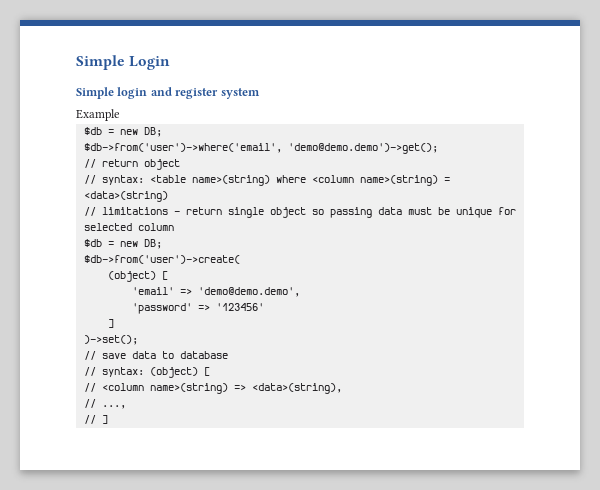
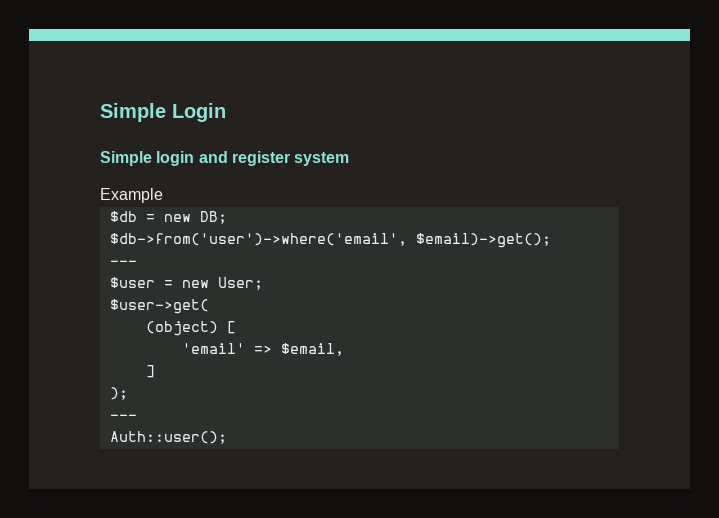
[287,143,438,154] [83,159,180,170] [83,175,450,186] [83,191,168,202] [83,207,516,218] [83,223,174,231] [83,239,162,249] [83,255,240,264] [107,271,168,282] [131,287,300,297] [131,303,264,314] [107,319,114,328] [83,335,138,345] [83,351,228,360] [83,367,210,378] [83,383,342,394] [83,399,126,409] [83,415,108,424] 'demo@demo.demo')->get(); // // return object // // syntax: <table name>(string) where <column name>(string) = <data>(string) // // limitations - return single object so passing data must be unique for selected column // $db = new DB; // $db->from('user')->create( // (object) [ // 'email' => 'demo@demo.demo', // 'password' => '123456' // ] // )->set(); // // save data to database // // syntax: (object) [ // // <column name>(string) => <data>(string), // // ..., // // ] -> [415,233,551,248] [109,260,137,266] [109,277,263,290] [109,299,209,314] [145,321,236,336] [181,343,344,356] [145,365,155,378] [109,387,128,400] [109,414,137,420] [109,431,227,444] $email)->get(); // --- // $user = new User; // $user->get( // (object) [ // 'email' => $email, // ] // ); // --- // Auth::user();

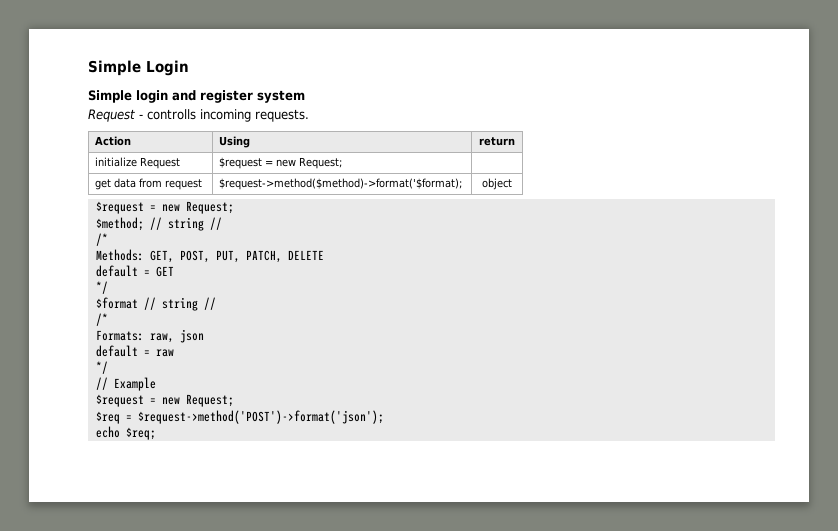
(350, 159) none -> [88,109,309,122] [95,136,132,146] [219,136,251,148] [479,137,515,146] [95,157,181,169] [219,157,343,169] [95,178,203,190] [219,178,463,190] [482,178,512,190] [95,201,234,214] [95,217,222,231] [95,233,108,246] [95,249,324,263] [95,265,174,277] [95,281,108,294] [95,297,216,311] [95,313,108,326] [95,329,204,343] [95,345,174,357] [95,361,108,374] [95,377,108,390] Request - controlls incoming requests. // Action | Using | return // initialize Request | $request = new Request; | // get data from request | $request->method($method)->format('$format); | object // $request = new Request; // $method; // string // // /* // Methods: GET, POST, PUT, PATCH, DELETE // default = GET // */ // $format // string // // /* // Formats: raw, json // default = raw // */ // //
[109,211,227,224] [109,233,551,248] [109,260,137,266] [109,277,263,290] [109,299,209,314] [145,321,236,336] [181,343,344,356] [145,365,155,378] [109,387,128,400] [109,414,137,420] [109,431,227,444] $db = new DB; // $db->from('user')->where('email', $email)->get(); // --- // $user = new User; // $user->get( // (object) [ // 'email' => $email, // ] // ); // --- // Auth::user(); -> [95,394,234,407] [95,410,384,424] [95,426,156,440] $request = new Request; // $req = $request->method('POST')->format('json'); // echo $req;

